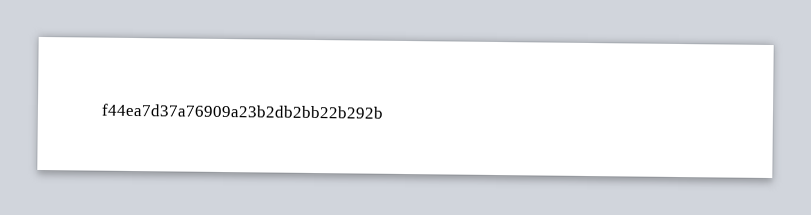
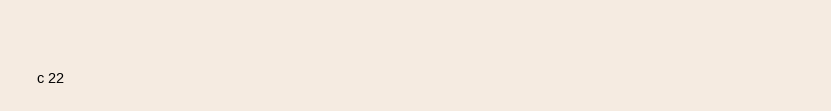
[101,103,384,119] f44ea7d37a76909a23b2db2bb22b292b -> [37,73,64,83] c 22

